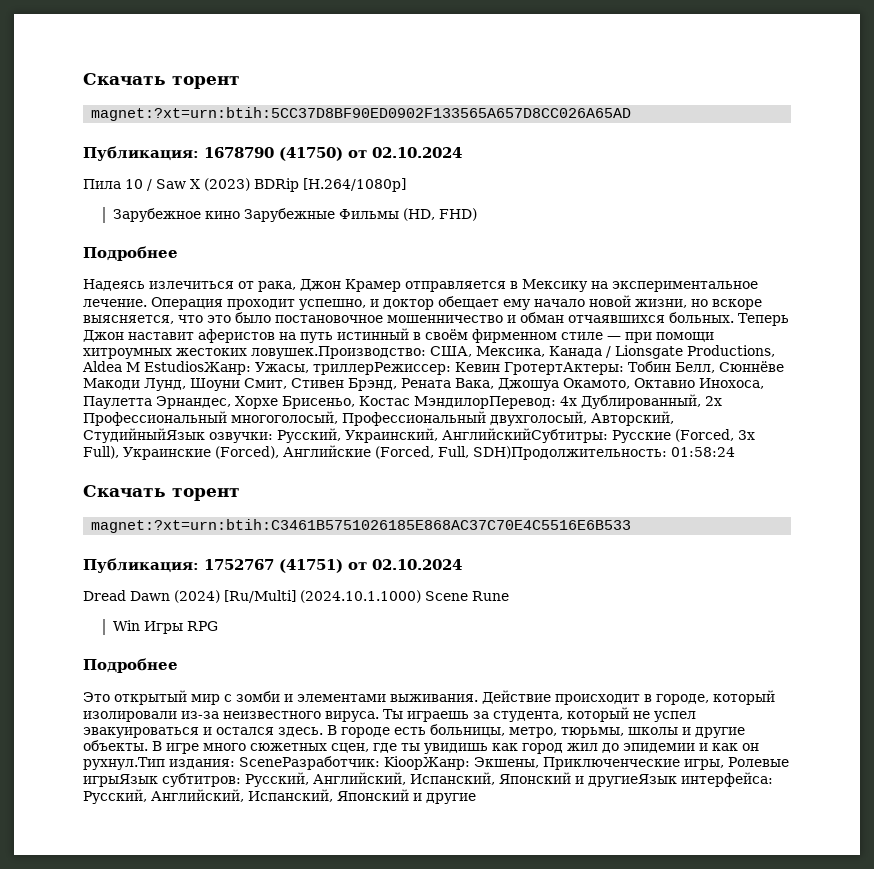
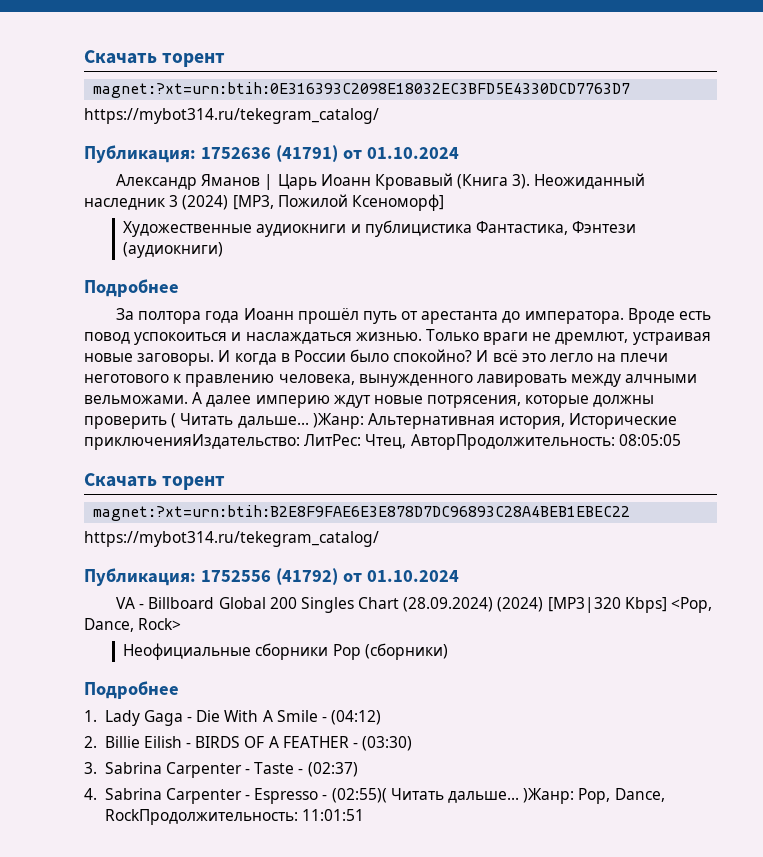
[83,73,240,89] [91,107,632,121] [83,146,462,161] [83,178,406,192] [112,208,477,222] [83,246,178,261] [83,279,758,292] [83,295,762,310] [83,312,789,326] [83,328,714,343] [83,345,775,359] [82,361,784,375] [83,378,764,391] [83,394,722,409] [83,411,674,426] [83,428,755,443] [83,445,735,460] [83,485,240,501] [91,519,632,533] [83,558,462,573] [83,590,509,603] [112,620,218,634] [83,658,178,673] [83,690,775,705] [83,707,696,722] [83,724,745,738] [83,740,759,754] [83,756,789,770] [83,772,773,787] [83,789,476,804] Скачать торент // magnet:?xt=urn:btih:5CC37D8BF90ED0902F133565A657D8CC026A65AD // Публикация: 1678790 (41750) от 02.10.2024 // Пила 10 / Saw X (2023) BDRip [H.264/1080p] // Зарубежное кино Зарубежные Фильмы (HD, FHD) // Подробнее // Надеясь излечиться от рака, Джон Крамер отправляется в Мексику на экспериментальное лечение. Операция проходит успешно, и доктор обещает ему начало новой жизни, но вскоре выясняется, что это было постановочное мошенничество и обман отчаявшихся больных. Теперь Джон наставит аферистов на путь истинный в своём фирменном стиле — при помощи хитроумных жестоких ловушек.Производство: США, Мексика, Канада / Lionsgate Productions, Aldea M EstudiosЖанр: Ужасы, триллерРежиссер: Кевин ГротертАктеры: Тобин Белл, Сюннёве Макоди Лунд, Шоуни Смит, Стивен Брэнд, Рената Вака, Джошуа Окамото, Октавио Инохоса, Паулетта Эрнандес, Хорхе Брисеньо, Костас МэндилорПеревод: 4x Дублированный, 2x Профессиональный многоголосый, Профессиональный двухголосый, Авторский, СтудийныйЯзык озвучки: Русский, Украинский, АнглийскийСубтитры: Русские (Forced, 3x Full), Украинские (Forced), Английские (Forced, Full, SDH)Продолжительность: 01:58:24 // Скачать торент // magnet:?xt=urn:btih:C3461B5751026185E868AC37C70E4C5516E6B533 // Публикация: 1752767 (41751) от 02.10.2024 // Dread Dawn (2024) [Ru/Multi] (2024.10.1.1000) Scene Rune // Win Игры RPG // Подробнее // Это открытый мир с зомби и элементами выживания. Действие происходит в городе, который изолировали из-за неизвестного вируса. Ты играешь за студента, который не успел эвакуироваться и остался здесь. В городе есть больницы, метро, тюрьмы, школы и другие объекты. В игре много сюжетных сцен, где ты увидишь как город жил до эпидемии и как он рухнул.Тип издания: SceneРазработчик: KioopЖанр: Экшены, Приключенческие игры, Ролевые игрыЯзык субтитров: Русский, Английский, Испанский, Японский и другиеЯзык интерфейса: Русский, Английский, Испанский, Японский и другие -> [84,50,226,67] [93,82,631,98] [84,108,379,124] [84,145,459,163] [115,173,646,190] [84,194,444,211] [123,220,637,237] [123,242,224,258] [84,279,179,297] [115,308,711,324] [84,329,711,345] [84,349,669,366] [84,374,698,387] [84,392,655,408] [84,413,678,429] [84,434,681,450] [84,473,226,490] [93,505,631,521] [84,531,379,547] [84,568,459,586] [115,597,712,613] [84,618,182,632] [123,643,448,660] [84,681,179,699] [84,710,382,726] [84,736,413,751] [84,762,358,778] [84,788,665,804] [104,809,364,825] Скачать торент // magnet:?xt=urn:btih:0E316393C2098E18032EC3BFD5E4330DCD7763D7 // https://mybot314.ru/tekegram_catalog/ // Публикация: 1752636 (41791) от 01.10.2024 // Александр Яманов | Царь Иоанн Кровавый (Книга 3). Неожиданный наследник 3 (2024) [MP3, Пожилой Ксеноморф] // Художественные аудиокниги и публицистика Фантастика, Фэнтези (аудиокниги) // Подробнее // За полтора года Иоанн прошёл путь от арестанта до императора. Вроде есть повод успокоиться и наслаждаться жизнью. Только враги не дремлют, устраивая новые заговоры. И когда в России было спокойно? И всё это легло на плечи неготового к правлению человека, вынужденного лавировать между алчными вельможами. А далее империю ждут новые потрясения, которые должны проверить ( Читать дальше... )Жанр: Альтернативная история, Исторические приключенияИздательство: ЛитРес: Чтец, АвторПродолжительность: 08:05:05 // Скачать торент // magnet:?xt=urn:btih:B2E8F9FAE6E3E878D7DC96893C28A4BEB1EBEC22 // https://mybot314.ru/tekegram_catalog/ // Публикация: 1752556 (41792) от 01.10.2024 // VA - Billboard Global 200 Singles Chart (28.09.2024) (2024) [MP3|320 Kbps] <Pop, Dance, Rock> // Неофициальные сборники Pop (сборники) // Подробнее // 1. Lady Gaga - Die With A Smile - (04:12) // 2. Billie Eilish - BIRDS OF A FEATHER - (03:30) // 3. Sabrina Carpenter - Taste - (02:37) // 4. Sabrina Carpenter - Espresso - (02:55)( Читать дальше... )Жанр: Pop, Dance, RockПродолжительность: 11:01:51

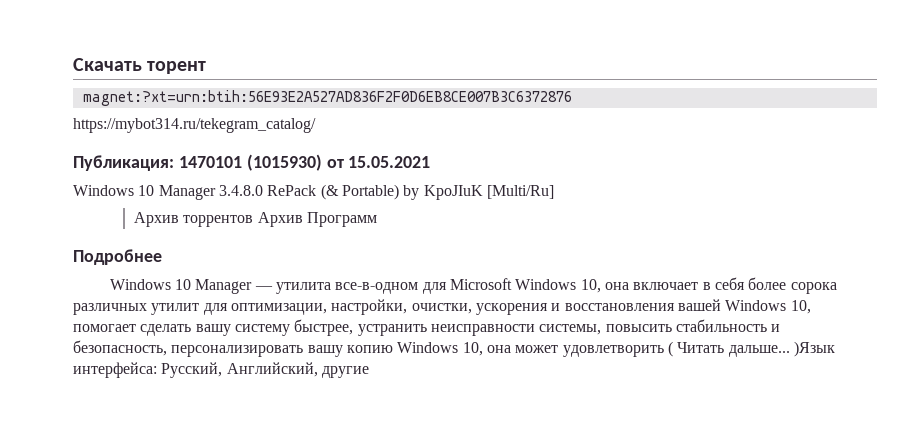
[84,50,226,67] [93,82,631,98] [84,108,379,124] [84,145,459,163] [115,173,646,190] [84,194,444,211] [123,220,637,237] [123,242,224,258] [84,279,179,297] [115,308,711,324] [84,329,711,345] [84,349,669,366] [84,374,698,387] [84,392,655,408] [84,413,678,429] [84,434,681,450] [84,473,226,490] [93,505,631,521] [84,531,379,547] [84,568,459,586] [115,597,712,613] [84,618,182,632] [123,643,448,660] [84,681,179,699] [84,710,382,726] [84,736,413,751] [84,762,358,778] [84,788,665,804] [104,809,364,825] Скачать торент // magnet:?xt=urn:btih:0E316393C2098E18032EC3BFD5E4330DCD7763D7 // https://mybot314.ru/tekegram_catalog/ // Публикация: 1752636 (41791) от 01.10.2024 // Александр Яманов | Царь Иоанн Кровавый (Книга 3). Неожиданный наследник 3 (2024) [MP3, Пожилой Ксеноморф] // Художественные аудиокниги и публицистика Фантастика, Фэнтези (аудиокниги) // Подробнее // За полтора года Иоанн прошёл путь от арестанта до императора. Вроде есть повод успокоиться и наслаждаться жизнью. Только враги не дремлют, устраивая новые заговоры. И когда в России было спокойно? И всё это легло на плечи неготового к правлению человека, вынужденного лавировать между алчными вельможами. А далее империю ждут новые потрясения, которые должны проверить ( Читать дальше... )Жанр: Альтернативная история, Исторические приключенияИздательство: ЛитРес: Чтец, АвторПродолжительность: 08:05:05 // Скачать торент // magnet:?xt=urn:btih:B2E8F9FAE6E3E878D7DC96893C28A4BEB1EBEC22 // https://mybot314.ru/tekegram_catalog/ // Публикация: 1752556 (41792) от 01.10.2024 // VA - Billboard Global 200 Singles Chart (28.09.2024) (2024) [MP3|320 Kbps] <Pop, Dance, Rock> // Неофициальные сборники Pop (сборники) // Подробнее // 1. Lady Gaga - Die With A Smile - (04:12) // 2. Billie Eilish - BIRDS OF A FEATHER - (03:30) // 3. Sabrina Carpenter - Taste - (02:37) // 4. Sabrina Carpenter - Espresso - (02:55)( Читать дальше... )Жанр: Pop, Dance, RockПродолжительность: 11:01:51 -> [73,58,207,74] [82,90,572,106] [73,118,316,133] [73,154,431,171] [73,184,554,200] [133,212,377,227] [73,249,162,265] [109,277,837,294] [73,299,811,315] [73,319,781,336] [73,340,835,357] [73,362,369,378] Скачать торент // magnet:?xt=urn:btih:56E93E2A527AD836F2F0D6EB8CE007B3C6372876 // https://mybot314.ru/tekegram_catalog/ // Публикация: 1470101 (1015930) от 15.05.2021 // Windows 10 Manager 3.4.8.0 RePack (& Portable) by KpoJIuK [Multi/Ru] // Архив торрентов Архив Программ // Подробнее // Windows 10 Manager — утилита все-в-одном для Microsoft Windows 10, она включает в себя более сорока различных утилит для оптимизации, настройки, очистки, ускорения и восстановления вашей Windows 10, помогает сделать вашу систему быстрее, устранить неисправности системы, повысить стабильность и безопасность, персонализировать вашу копию Windows 10, она может удовлетворить ( Читать дальше... )Язык интерфейса: Русский, Английский, другие

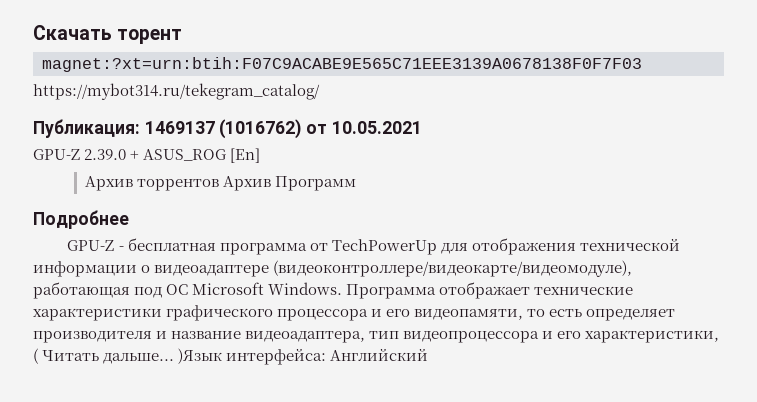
[82,90,572,106] magnet:?xt=urn:btih:56E93E2A527AD836F2F0D6EB8CE007B3C6372876 -> [42,57,642,72] magnet:?xt=urn:btih:F07C9ACABE9E565C71EEE3139A0678138F0F7F03
[178,154,431,171] [73,184,554,200] 1470101 (1015930) от 15.05.2021 // Windows 10 Manager 3.4.8.0 RePack (& Portable) by KpoJIuK [Multi/Ru] -> [144,119,422,139] [33,148,261,163] 1469137 (1016762) от 10.05.2021 // GPU-Z 2.39.0 + ASUS_ROG [En]
[109,277,837,294] [73,299,811,315] [73,319,781,336] [73,340,664,357] Windows 10 Manager — утилита все-в-одном для Microsoft Windows 10, она включает в себя более сорока различных утилит для оптимизации, настройки, очистки, ускорения и восстановления вашей Windows 10, помогает сделать вашу систему быстрее, устранить неисправности системы, повысить стабильность и безопасность, персонализировать вашу копию Windows 10, она может удовлетворить -> [67,238,680,255] [33,260,633,277] [33,282,634,299] [33,305,676,321] [33,330,720,343] GPU-Z - бесплатная программа от TechPowerUp для отображения технической информации о видеоадаптере (видеоконтроллере/видеокарте/видеомодуле), работающая под ОС Microsoft Windows. Программа отображает технические характеристики графического процессора и его видеопамяти, то есть определяет производителя и название видеоадаптера, тип видеопроцессора и его характеристики,
[161,362,369,378] Русский, Английский, другие -> [330,348,429,361] Английский

